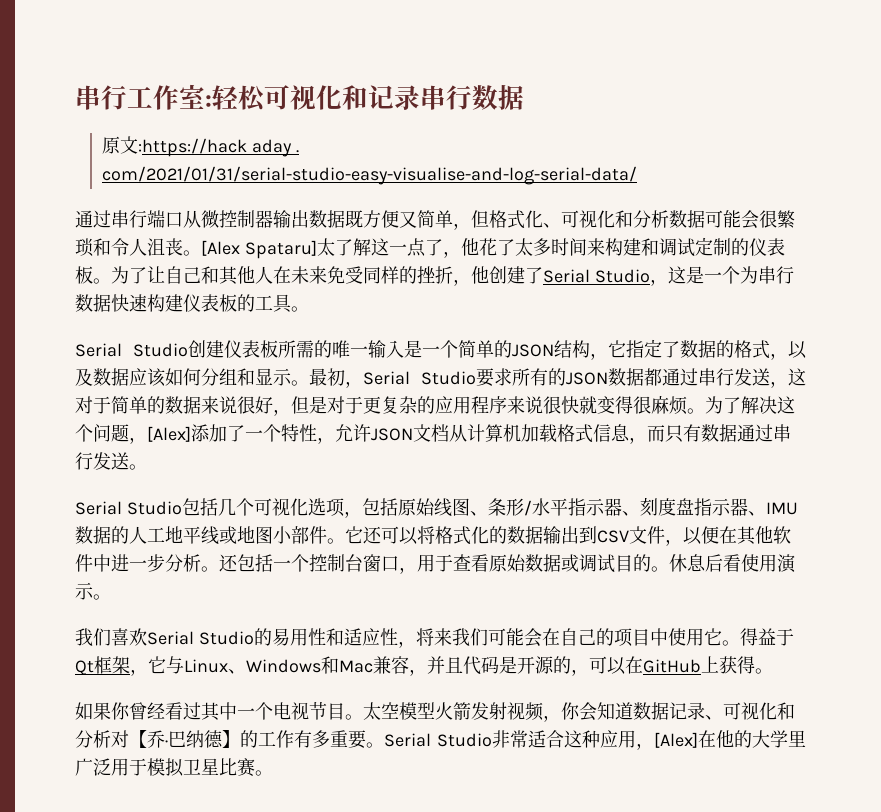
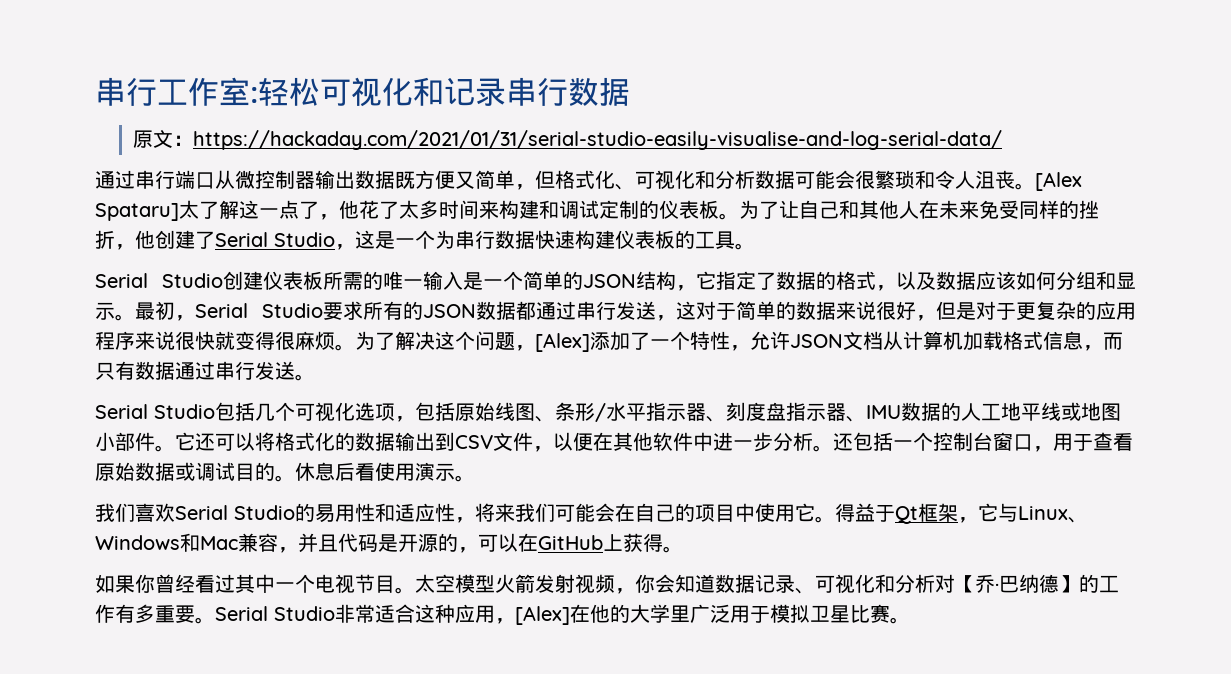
[138,138,299,157] [102,166,638,185] :https://hack aday . com/2021/01/31/serial-studio-easy-visualise-and-log-serial-data/ -> [173,130,1003,150] ：https://hackaday.com/2021/01/31/serial-studio-easily-visualise-and-log-serial-data/

